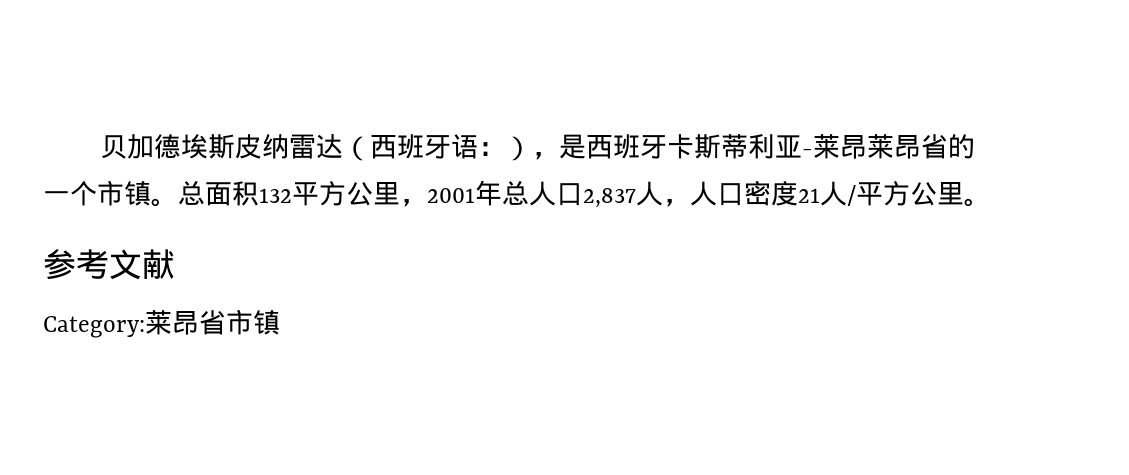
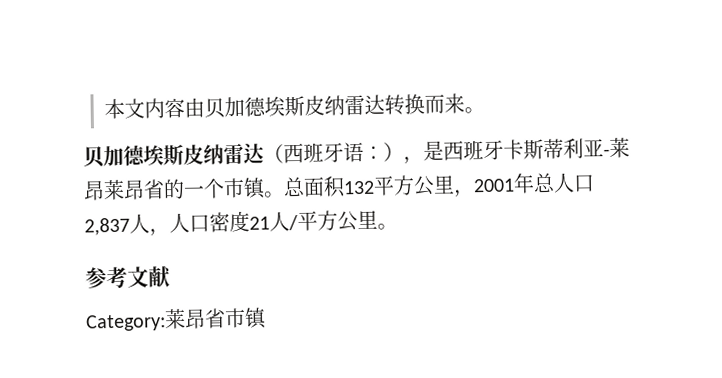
(99, 147) none -> [104,93,486,120] 本文内容由贝加德埃斯皮纳雷达转换而来。 //

